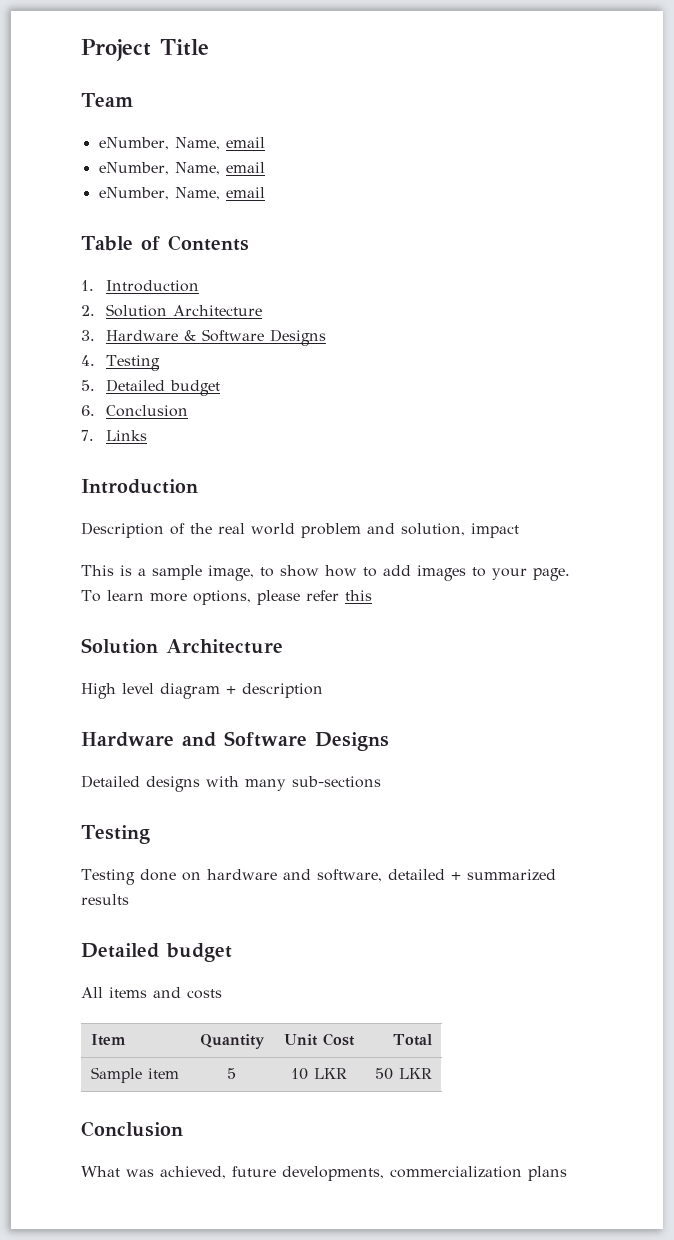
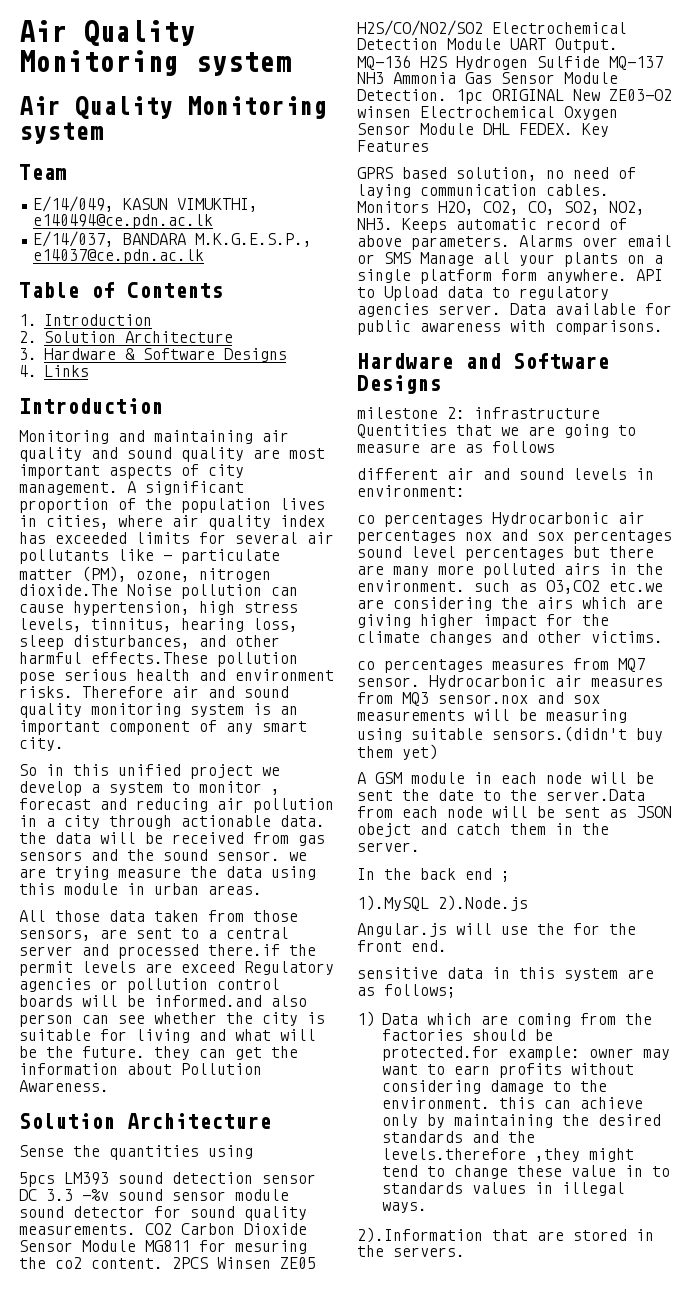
[81,39,209,61] [81,93,133,107] [98,137,265,150] [98,162,265,175] [98,187,265,200] Project Title // Team // eNumber, Name, email // eNumber, Name, email // eNumber, Name, email -> [19,20,195,46] [19,50,291,76] [19,96,327,119] [19,122,103,144] [19,164,67,180] [33,196,259,212] [33,214,214,229] [33,231,313,247] [33,249,205,264] Air Quality Monitoring system // Air Quality Monitoring system // Team // E/14/049, KASUN VIMUKTHI, e140494@ce.pdn.ac.lk // E/14/037, BANDARA M.K.G.E.S.P., e14037@ce.pdn.ac.lk
[106,355,161,371] [81,379,221,396] [81,405,189,417] [81,430,148,441] [81,479,198,494] [81,522,519,538] [81,565,570,581] [81,590,372,605] [81,638,283,654] [81,683,323,699] [81,731,389,751] [81,775,381,792] [81,825,150,844] [81,869,556,885] [81,894,129,905] [81,943,232,962] [81,987,222,999] [90,1034,126,1046] [199,1034,265,1049] [284,1033,355,1046] [393,1034,433,1046] [90,1067,179,1083] [227,1068,236,1079] [291,1068,347,1080] [375,1068,433,1080] [81,1121,183,1137] [81,1166,567,1181] Testing // 5. Detailed budget // 6. Conclusion // 7. Links // Introduction // Description of the real world problem and solution, impact // This is a sample image, to show how to add images to your page. To learn more options, please refer this // Solution Architecture // High level diagram + description // Hardware and Software Designs // Detailed designs with many sub-sections // Testing // Testing done on hardware and software, detailed + summarized results // Detailed budget // All items and costs // Item | Quantity | Unit Cost | Total // Sample item | 5 | 10 LKR | 50 LKR // Conclusion // What was achieved, future developments, commercialization plans -> [43,365,89,377] [19,398,163,414] [19,430,289,444] [19,447,325,462] [19,464,244,479] [19,481,244,495] [19,498,325,513] [19,515,325,530] [19,532,334,544] [19,549,280,564] [19,566,271,582] [19,584,298,599] [19,601,298,616] [19,618,298,632] [19,635,280,650] [19,652,298,667] [19,669,334,684] [19,686,289,698] [19,703,298,718] [19,720,307,735] [19,737,64,751] [19,764,280,779] [19,781,280,796] [19,798,334,813] [19,815,325,829] [19,832,325,846] [19,849,307,861] [19,866,316,880] [19,883,262,895] [19,910,298,922] [19,927,289,941] [19,944,316,959] [19,961,334,976] [19,978,280,993] [19,995,307,1007] [19,1012,325,1027] [19,1029,316,1043] [19,1046,298,1060] [19,1063,262,1075] [19,1080,109,1092] [19,1113,271,1129] [19,1145,253,1160] [19,1172,316,1187] [19,1189,289,1201] [19,1206,307,1221] [19,1223,307,1235] [19,1240,307,1254] [19,1257,316,1269] [357,20,627,36] [357,38,618,53] [357,55,663,70] [357,72,618,84] [357,89,672,104] [357,106,618,120] [357,123,609,137] [357,140,429,152] [357,167,636,181] [357,184,609,198] [357,201,645,215] [357,218,627,233] [357,235,672,250] [357,252,663,267] [357,269,663,284] [357,286,609,301] [357,303,672,317] [357,320,663,335] [357,353,609,369] [357,375,441,394] [357,407,600,419] [357,424,636,438] [357,441,555,453] [357,468,654,480] [357,485,465,497] [357,512,645,527] [357,529,672,544] [357,546,654,561] [357,563,663,578] [357,580,663,594] [357,597,663,611] [357,614,609,629] [357,631,663,645] [357,658,645,673] [357,675,663,689] [357,692,600,706] [357,709,627,723] [357,726,663,742] [357,744,438,760] [357,772,654,784] [357,789,645,801] [357,806,672,818] [357,823,609,837] [357,842,420,852] [357,868,510,882] [357,895,528,911] [357,923,636,937] [357,940,447,952] [357,967,654,981] [357,984,456,998] [357,1011,652,1027] [381,1029,553,1041] [381,1046,670,1061] [381,1063,634,1078] [381,1080,607,1094] [381,1097,643,1109] [381,1114,661,1128] [381,1131,535,1143] [381,1148,634,1162] [381,1165,670,1179] [381,1182,625,1196] [381,1202,427,1213] [357,1227,654,1243] [357,1245,465,1257] Links // Introduction // Monitoring and maintaining air quality and sound quality are most important aspects of city management. A significant proportion of the population lives in cities, where air quality index has exceeded limits for several air pollutants like - particulate matter (PM), ozone, nitrogen dioxide.The Noise pollution can cause hypertension, high stress levels, tinnitus, hearing loss, sleep disturbances, and other harmful effects.These pollution pose serious health and environment risks. Therefore air and sound quality monitoring system is an important component of any smart city. // So in this unified project we develop a system to monitor , forecast and reducing air pollution in a city through actionable data. the data will be received from gas sensors and the sound sensor. we are trying measure the data using this module in urban areas. // All those data taken from those sensors, are sent to a central server and processed there.if the permit levels are exceed Regulatory agencies or pollution control boards will be informed.and also person can see whether the city is suitable for living and what will be the future. they can get the information about Pollution Awareness. // Solution Architecture // Sense the quantities using // 5pcs LM393 sound detection sensor DC 3.3 -%v sound sensor module sound detector for sound quality measurements. CO2 Carbon Dioxide Sensor Module MG811 for mesuring the co2 content. 2PCS Winsen ZE05 H2S/CO/NO2/SO2 Electrochemical Detection Module UART Output. MQ-136 H2S Hydrogen Sulfide MQ-137 NH3 Ammonia Gas Sensor Module Detection. 1pc ORIGINAL New ZE03-O2 winsen Electrochemical Oxygen Sensor Module DHL FEDEX. Key Features // GPRS based solution, no need of laying communication cables. Monitors H2O, CO2, CO, SO2, NO2, NH3. Keeps automatic record of above parameters. Alarms over email or SMS Manage all your plants on a single platform form anywhere. API to Upload data to regulatory agencies server. Data available for public awareness with comparisons. // Hardware and Software Designs // milestone 2: infrastructure Quentities that we are going to measure are as follows // different air and sound levels in environment: // co percentages Hydrocarbonic air percentages nox and sox percentages sound level percentages but there are many more polluted airs in the environment. such as O3,CO2 etc.we are considering the airs which are giving higher impact for the climate changes and other victims. // co percentages measures from MQ7 sensor. Hydrocarbonic air measures from MQ3 sensor.nox and sox measurements will be measuring using suitable sensors.(didn't buy them yet) // A GSM module in each node will be sent the date to the server.Data from each node will be sent as JSON obejct and catch them in the server. // In the back end ; // 1).MySQL 2).Node.js // Angular.js will use the for the front end. // sensitive data in this system are as follows; // 1) Data which are coming from the factories should be protected.for example: owner may want to earn profits without considering damage to the environment. this can achieve only by maintaining the desired standards and the levels.therefore ,they might tend to change these value in to standards values in illegal ways. // 2).Information that are stored in the servers.

